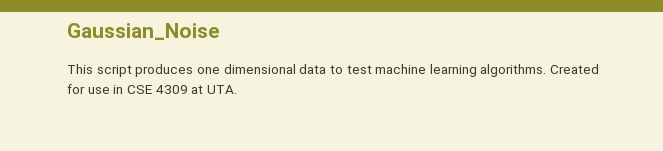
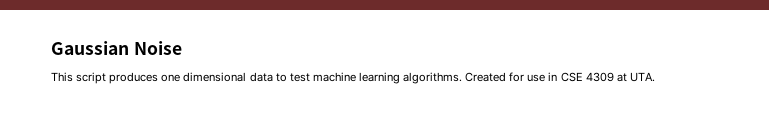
[67,23,219,40] Gaussian_Noise -> [51,41,182,55] Gaussian Noise

